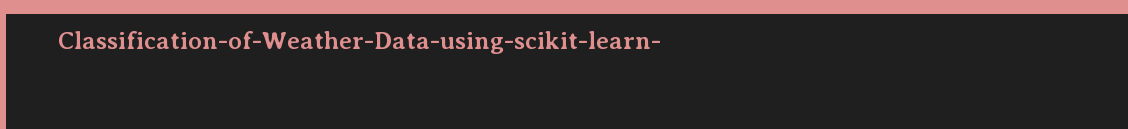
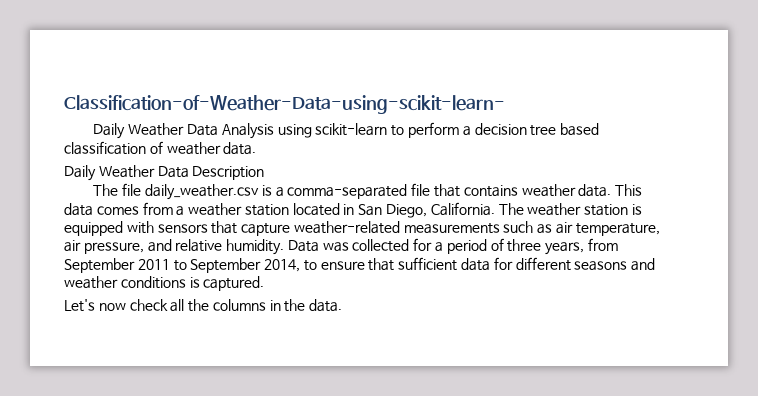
(661, 42) none -> [93,122,600,139] [64,141,257,155] [64,165,265,181] [93,183,643,200] [64,202,642,218] [64,221,660,236] [64,238,618,255] [64,257,656,273] [64,276,265,291] [64,299,343,312] // Daily Weather Data Analysis using scikit-learn to perform a decision tree based classification of weather data. // Daily Weather Data Description // The file daily_weather.csv is a comma-separated file that contains weather data. This data comes from a weather station located in San Diego, California. The weather station is equipped with sensors that capture weather-related measurements such as air temperature, air pressure, and relative humidity. Data was collected for a period of three years, from September 2011 to September 2014, to ensure that sufficient data for different seasons and weather conditions is captured. // Let's now check all the columns in the data.

